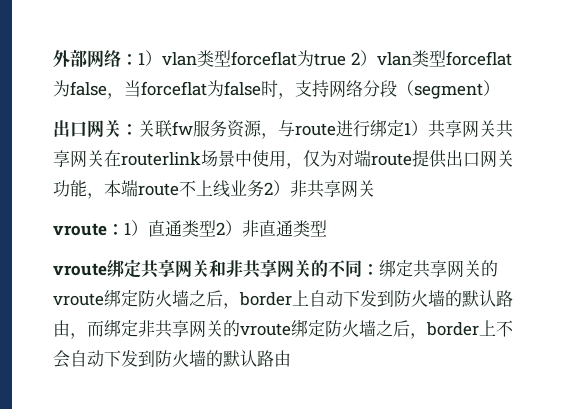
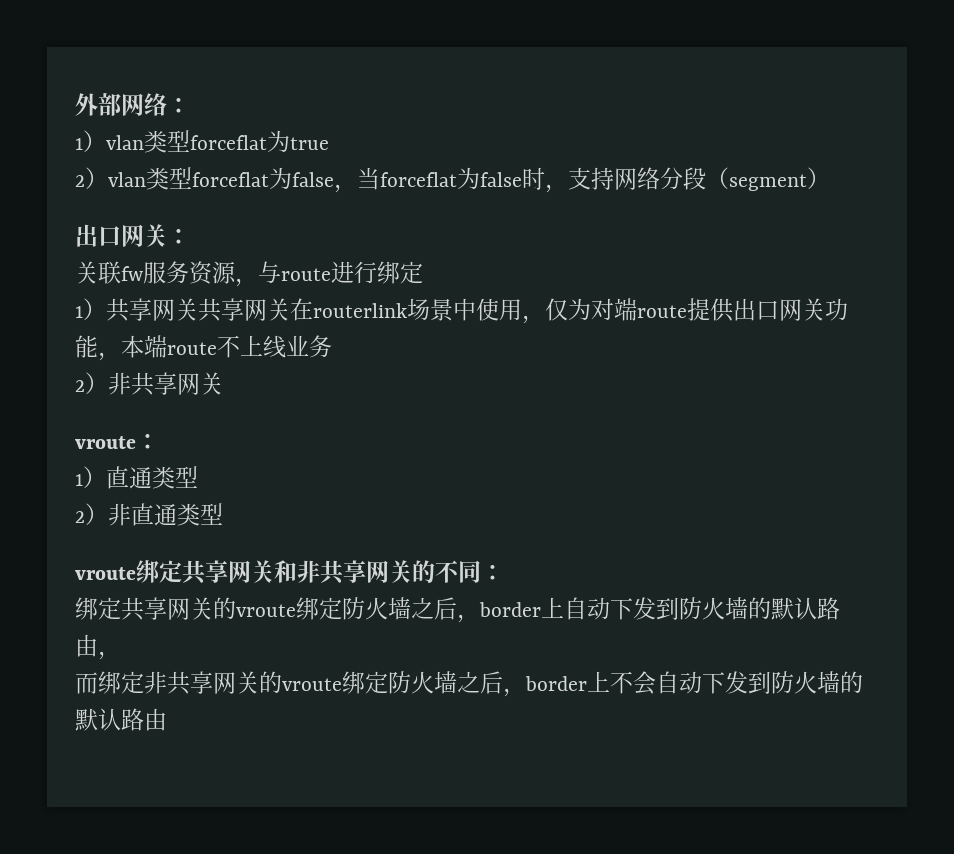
(138, 59) none -> (190, 105) //
(346, 59) none -> (329, 143) //
(138, 129) none -> (190, 236) //
(404, 128) none -> (423, 272) //
(264, 188) none -> (332, 346) //
(124, 229) none -> (159, 441) //
(216, 228) none -> (198, 477) //
(379, 269) none -> (504, 572) //
(87, 336) none -> (121, 655) //

